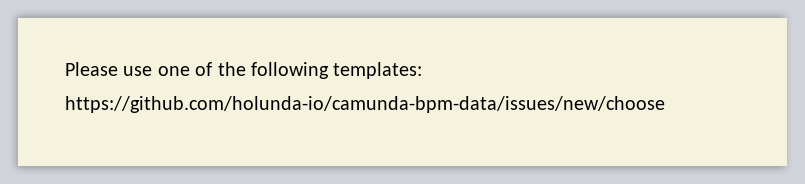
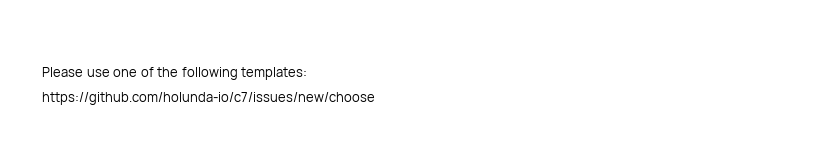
[65,96,665,113] https://github.com/holunda-io/camunda-bpm-data/issues/new/choose -> [42,92,375,105] https://github.com/holunda-io/c7/issues/new/choose

